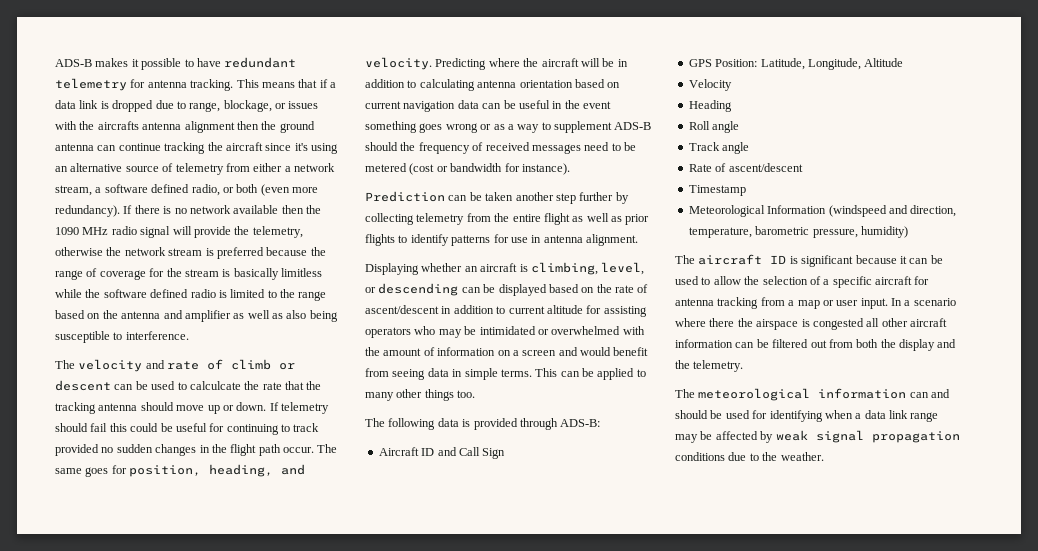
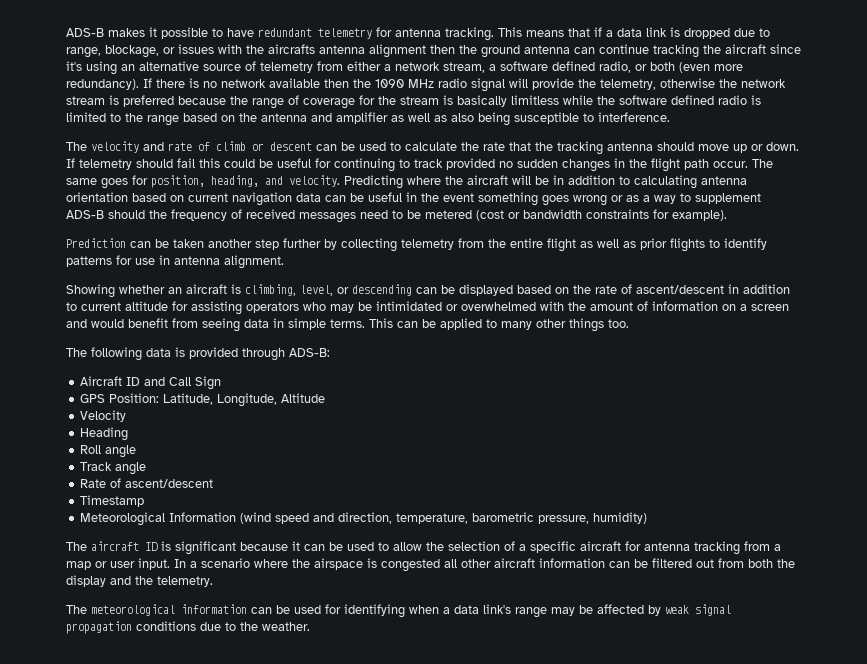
[189,381,241,390] calculcate -> [405,142,457,151] calculate
[504,163,570,175] for instance). -> [586,209,727,221] constraints for example).
[365,263,419,275] Displaying -> [66,284,115,298] Showing
[828,205,887,217] (windspeed -> [240,512,310,524] (wind speed
[709,318,735,327] there -> (288, 563) none
[931,389,951,398] [675,410,708,419] and should -> (272, 610) none
[889,410,908,419] link -> [483,604,511,614] link's

